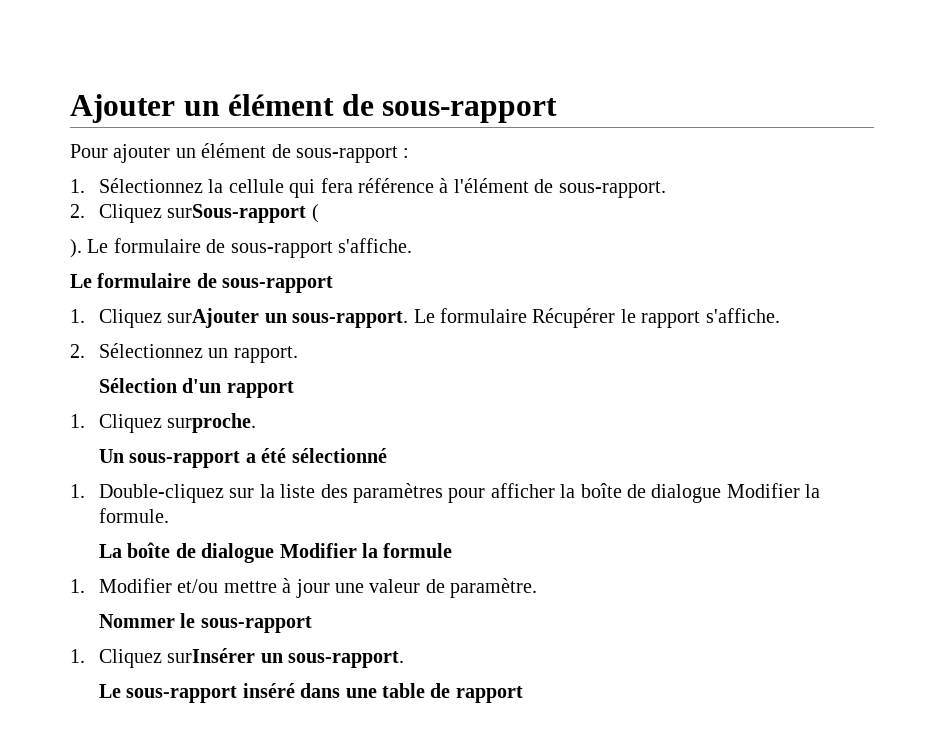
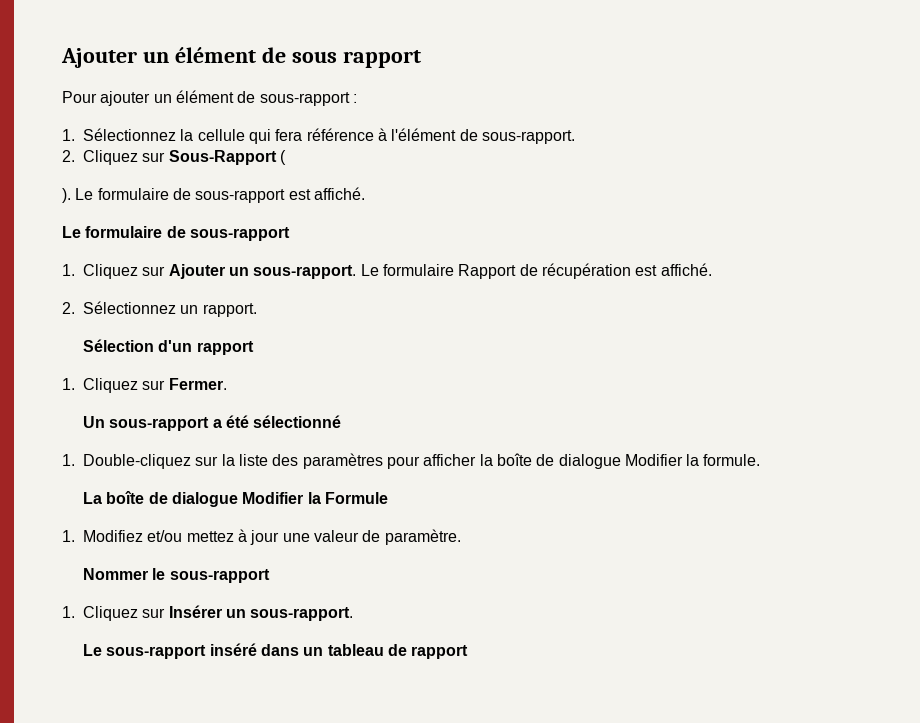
[382,98,558,123] sous-rapport -> [291,50,421,68] sous rapport
[167,204,307,223] surSous-rapport -> [142,150,277,165] sur Sous-Rapport
[338,238,412,253] s'affiche. -> [288,187,365,200] est affiché.
[167,308,260,328] surAjouter -> [142,264,225,279] sur Ajouter
[532,308,780,328] Récupérer le rapport s'affiche. -> [458,263,712,279] Rapport de récupération est affiché.
[167,413,257,433] surproche. -> [142,378,227,390] sur Fermer.
[383,543,453,558] [70,578,277,593] formule // 1. Modifier et/ou mettre -> [324,492,388,504] [62,530,234,542] Formule // 1. Modifiez et/ou mettez
[167,648,256,663] surInsérer -> [142,605,222,618] sur Insérer
[345,683,425,698] une table -> [303,644,384,656] un tableau

